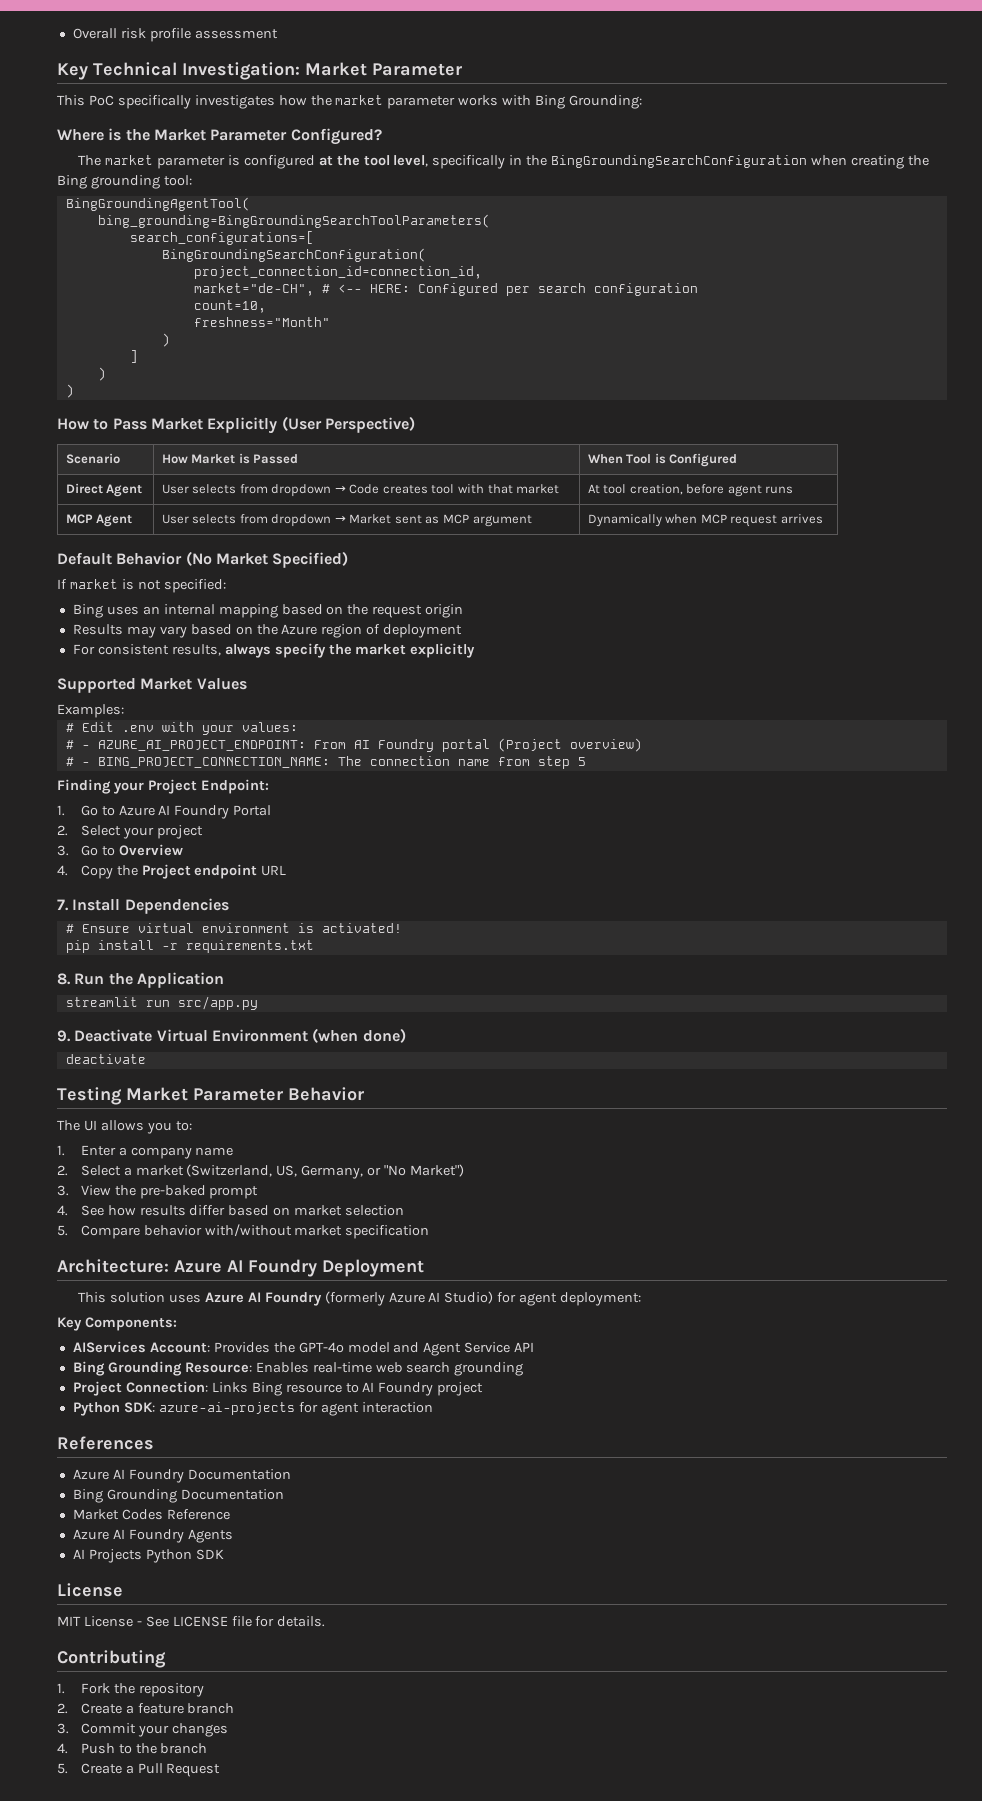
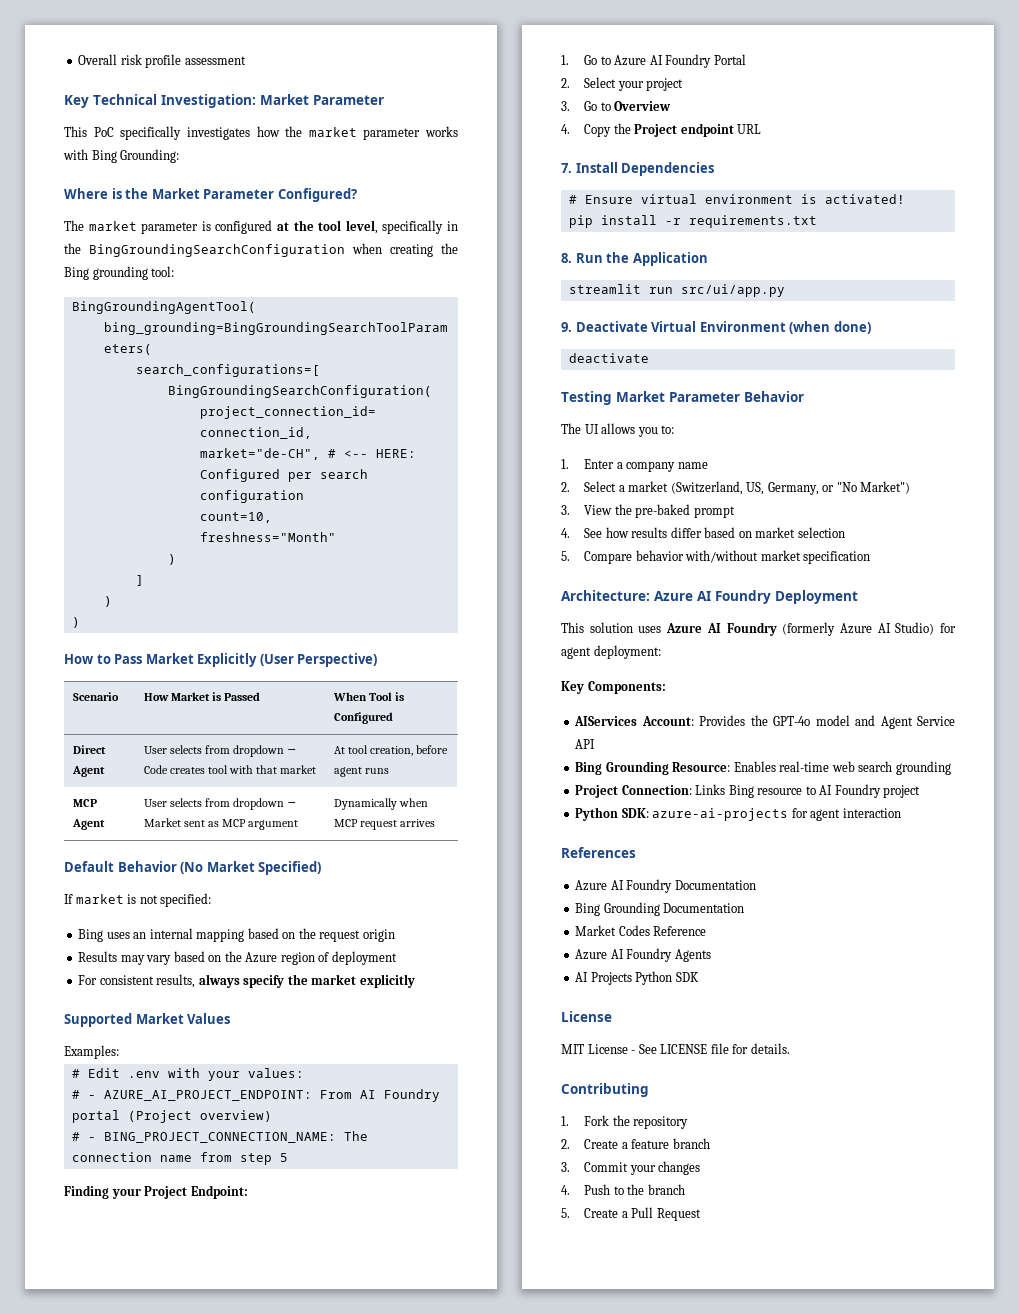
[177,996,258,1010] src/app.py -> [680,284,785,297] src/ui/app.py

